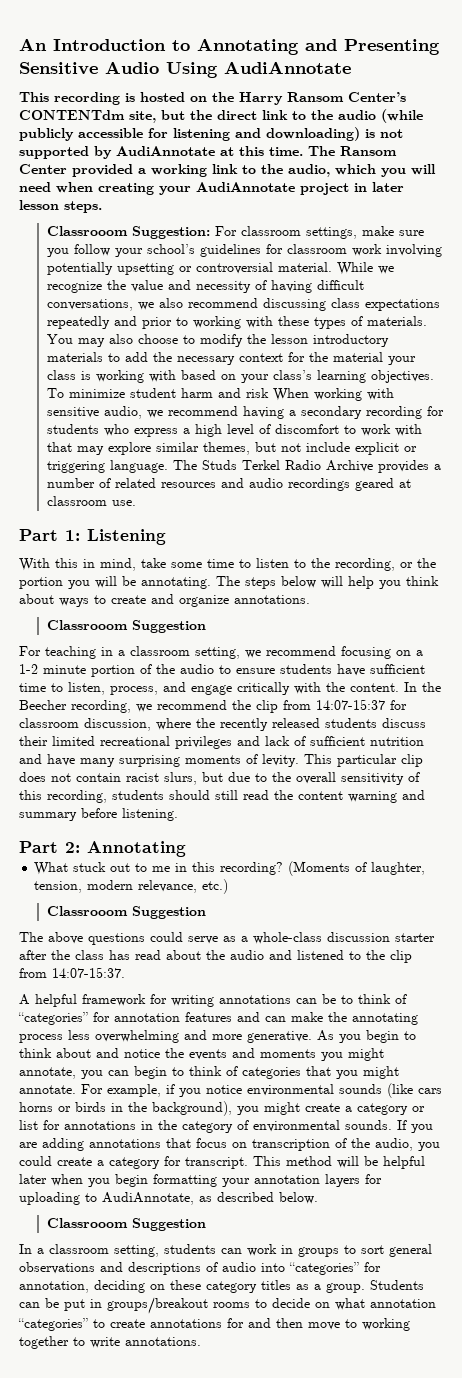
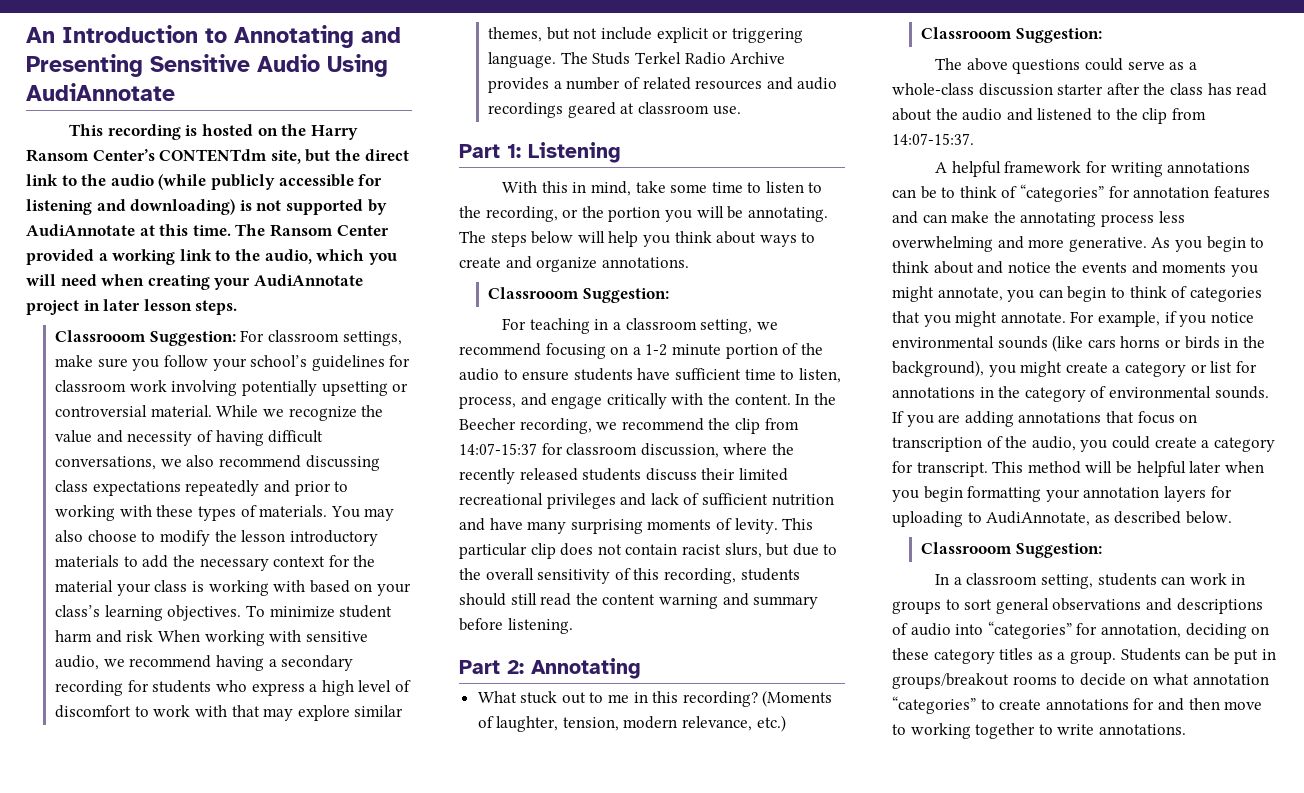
[131,620,206,633] Suggestion -> [582,288,669,303] Suggestion:
[131,906,206,919] Suggestion -> [1015,28,1102,43] Suggestion:
[131,1218,206,1231] Suggestion -> [1015,543,1102,558] Suggestion:

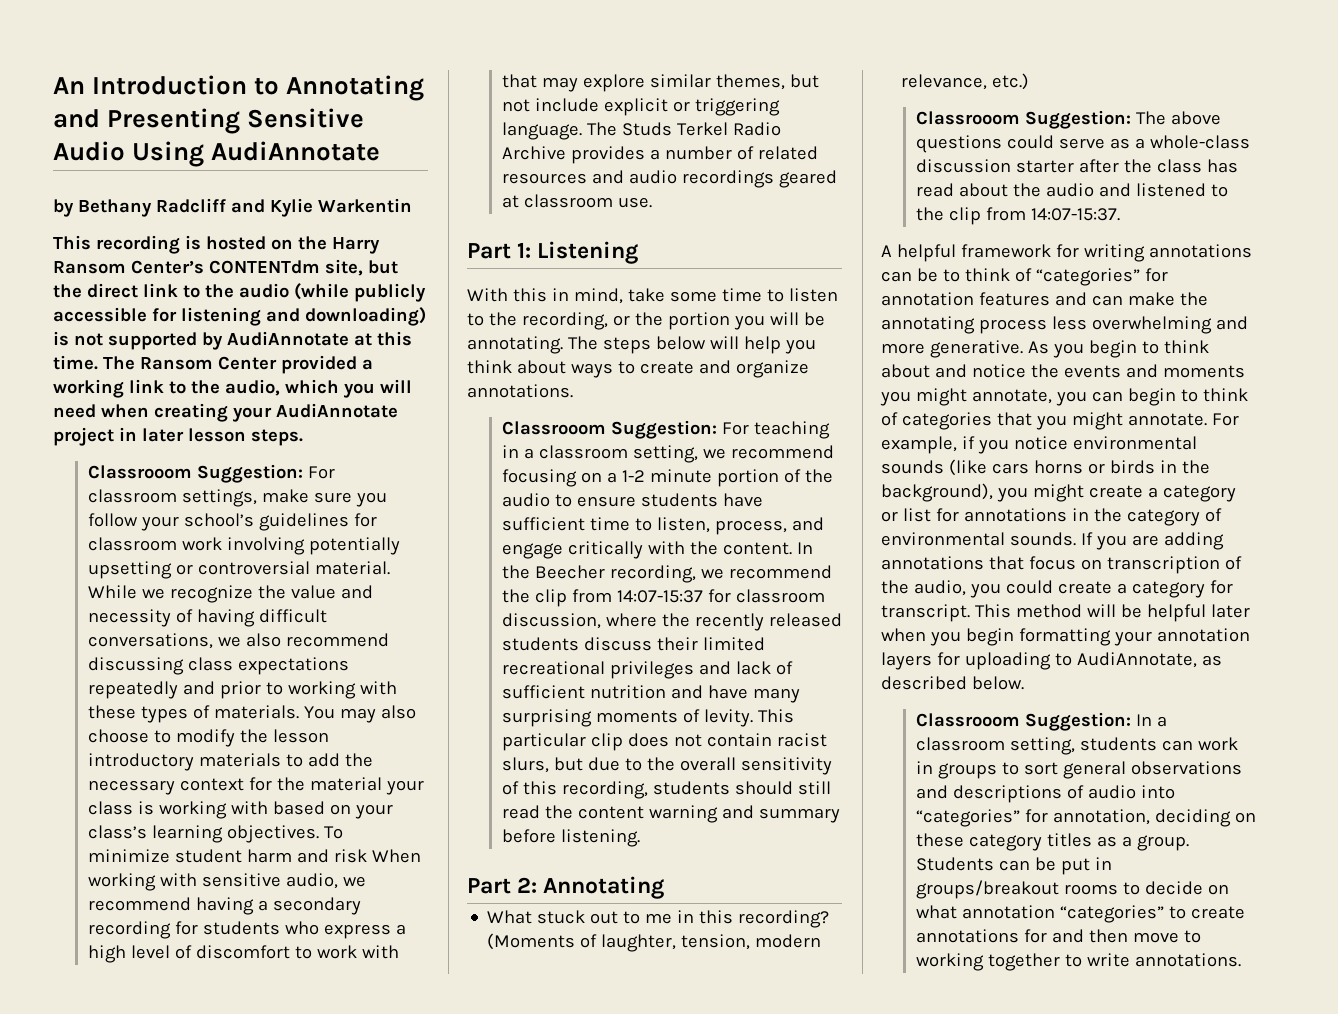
(175, 92) none -> [53,198,412,217] // by Bethany Radcliff and Kylie Warkentin
(669, 295) // -> (717, 429) none
(1102, 35) // -> (1131, 119) none
(1102, 550) // -> (1131, 721) none

